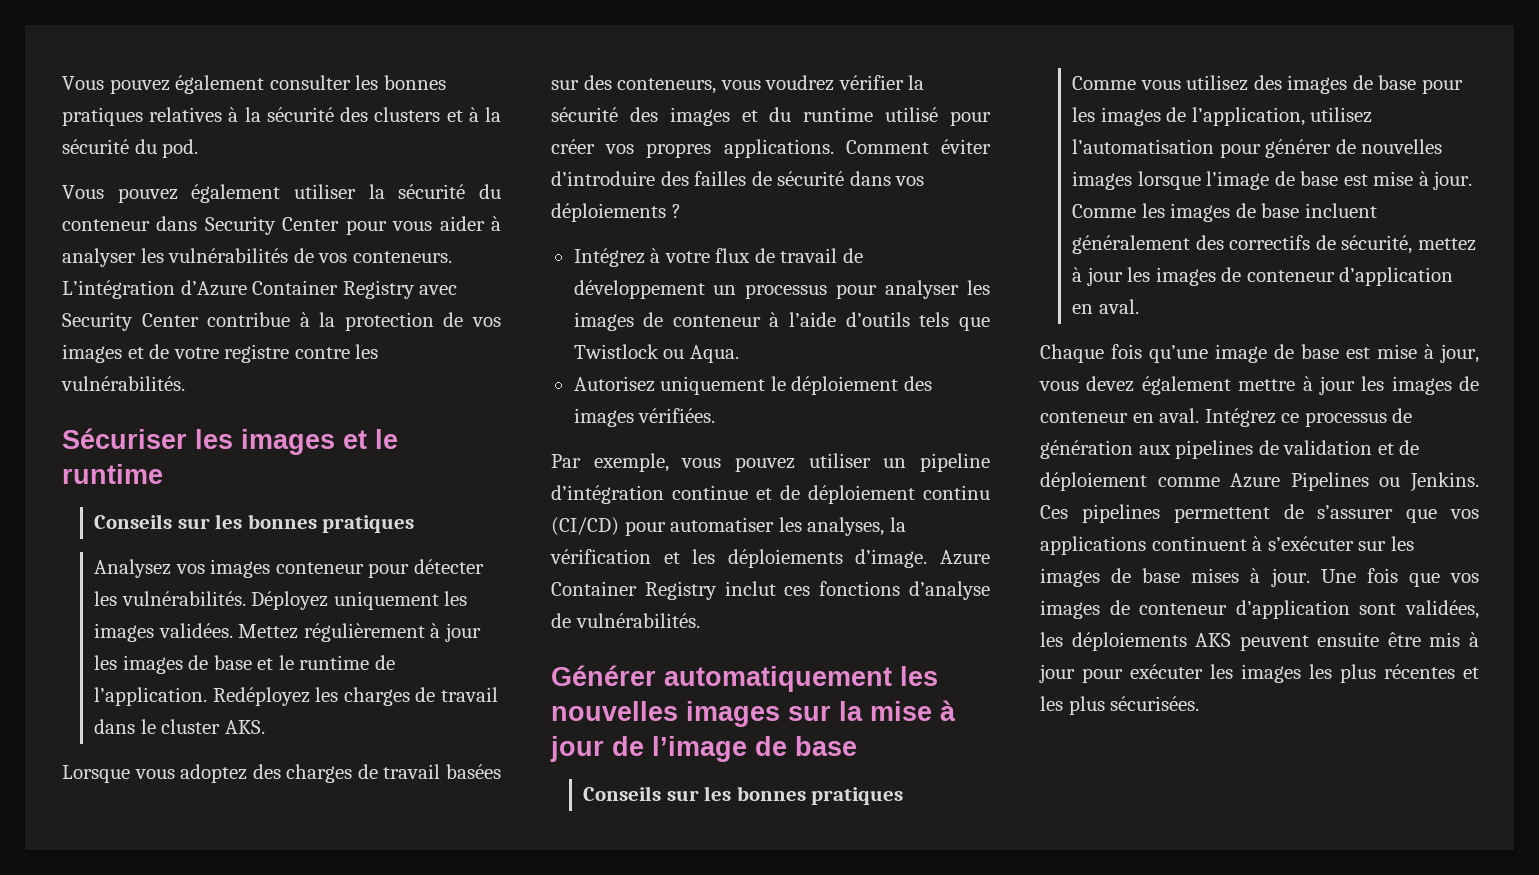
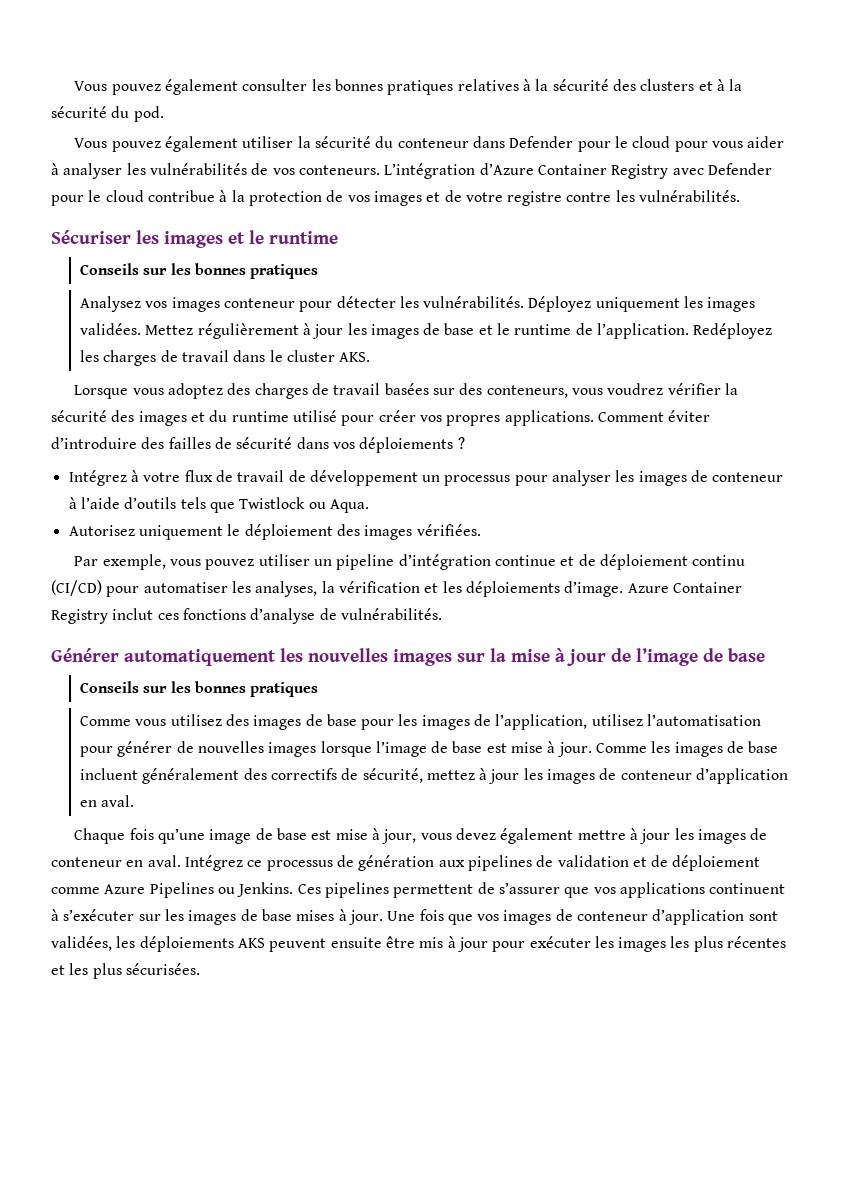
[204,216,340,235] Security Center -> [509,136,671,152] Defender pour le cloud
[62,312,199,331] Security Center -> [707,163,772,175] [51,190,144,206] Defender pour le cloud

